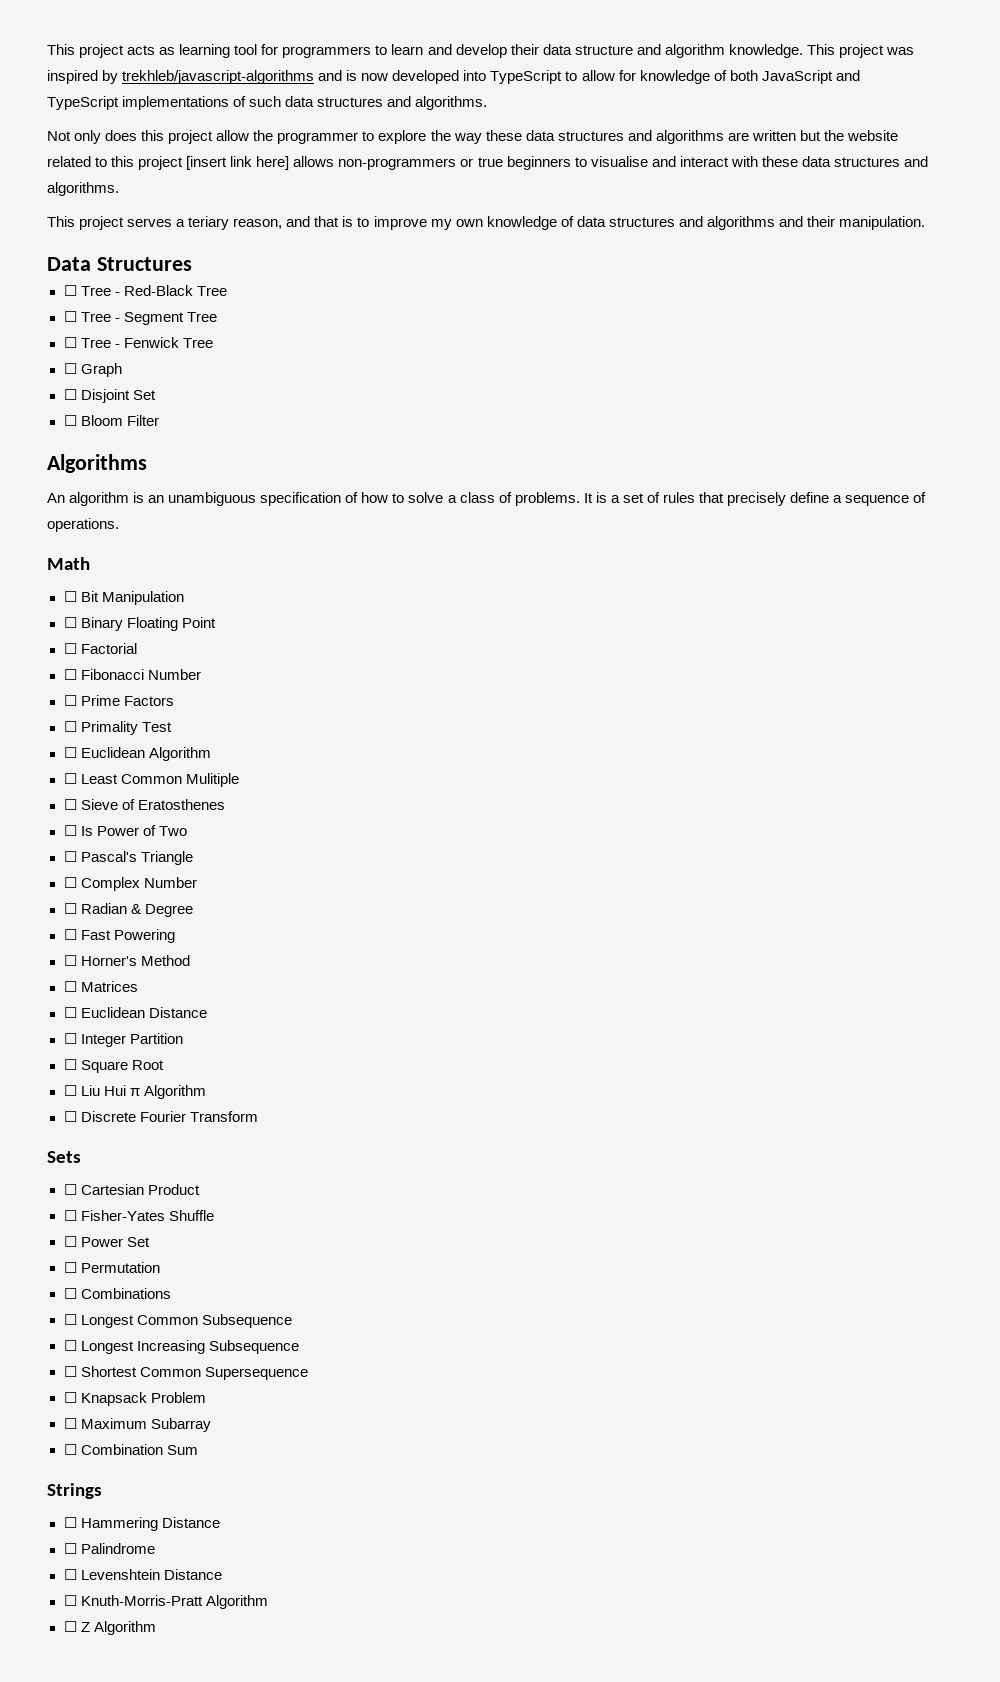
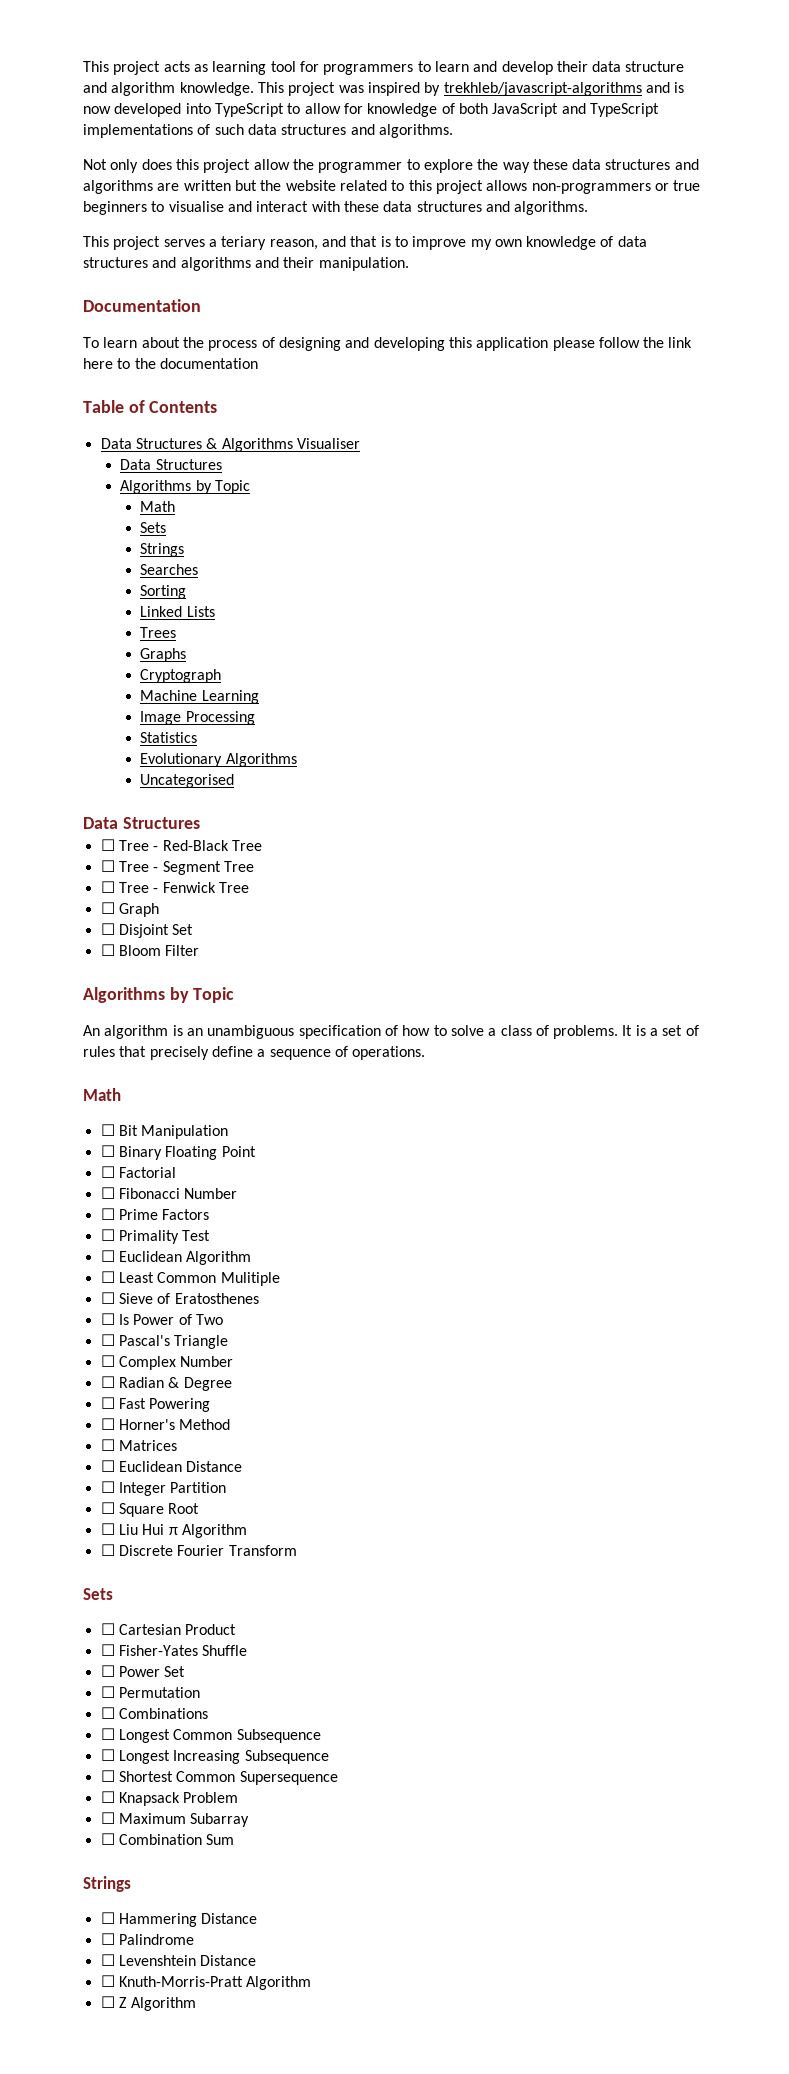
[186,156,290,170] [insert link here] -> (483, 187) none
(926, 223) none -> [83,299,201,312] [83,337,693,351] [83,358,258,369] [83,400,218,413] [100,438,360,452] [120,459,222,470] [120,480,251,494] [140,501,176,512] [140,522,167,533] [140,543,185,557] [140,564,199,575] [140,585,187,599] [140,606,215,617] [140,627,177,638] [140,648,187,662] [140,669,222,683] [140,690,259,704] [140,711,255,725] [140,732,198,743] [140,753,297,767] [140,774,235,788] // Documentation // To learn about the process of designing and developing this application please follow the link here to the documentation // Table of Contents // Data Structures & Algorithms Visualiser // Data Structures // Algorithms by Topic // Math // Sets // Strings // Searches // Sorting // Linked Lists // Trees // Graphs // Cryptograph // Machine Learning // Image Processing // Statistics // Evolutionary Algorithms // Uncategorised
(147, 463) none -> [169,987,235,1003] by Topic

